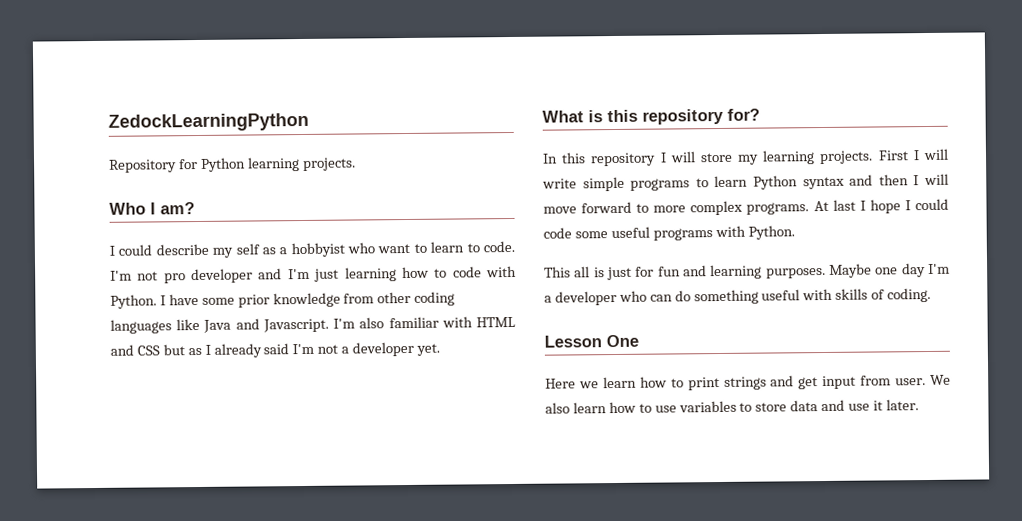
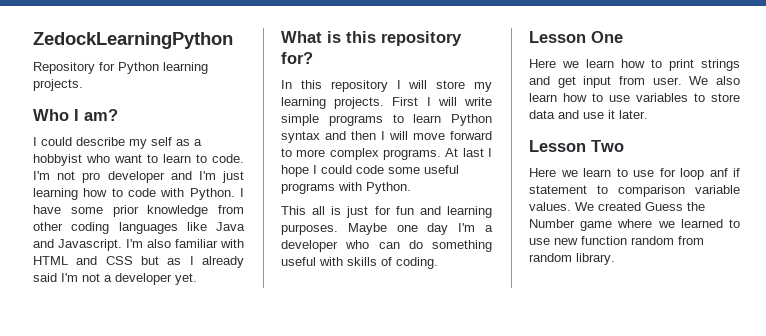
(919, 405) none -> [529,140,624,152] [529,168,740,180] [529,185,740,197] [529,202,705,211] [529,219,740,231] [529,236,704,245] [529,253,615,265] // Lesson Two // Here we learn to use for loop anf if statement to comparison variable values. We created Guess the Number game where we learned to use new function random from random library.

